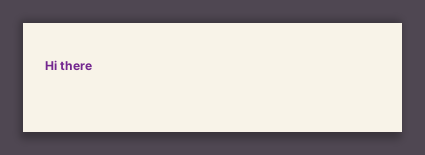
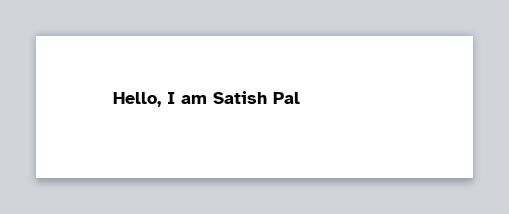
[45,60,93,71] Hi there -> [113,91,300,107] Hello, I am Satish Pal

